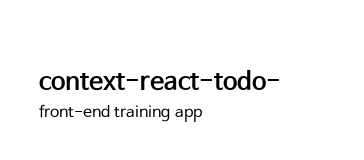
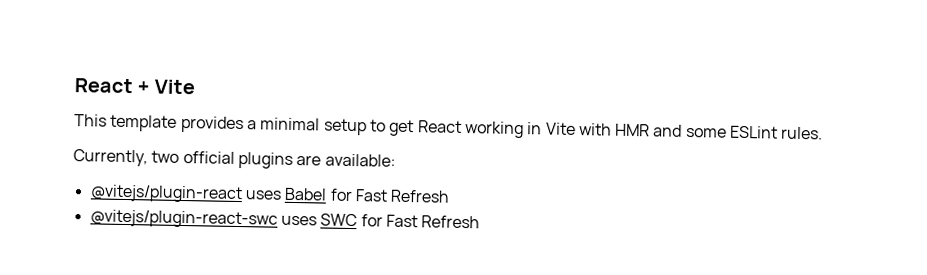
[39,70,281,91] [39,104,202,122] context-react-todo- // front-end training app -> [74,78,195,95] [74,114,824,140] [73,149,396,169] [89,184,451,204] [89,209,481,229] React + Vite // This template provides a minimal setup to get React working in Vite with HMR and some ESLint rules. // Currently, two official plugins are available: // @vitejs/plugin-react uses Babel for Fast Refresh // @vitejs/plugin-react-swc uses SWC for Fast Refresh

